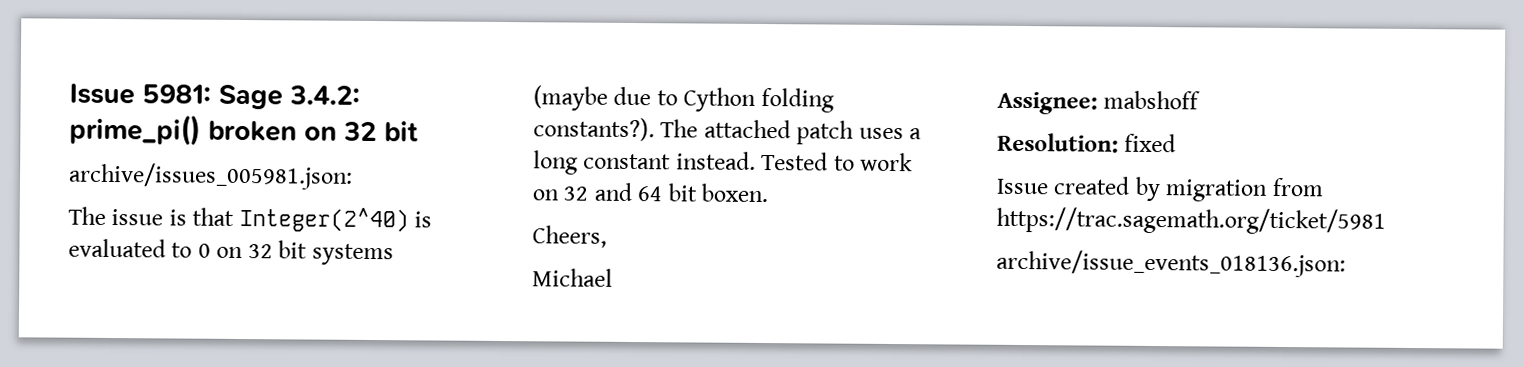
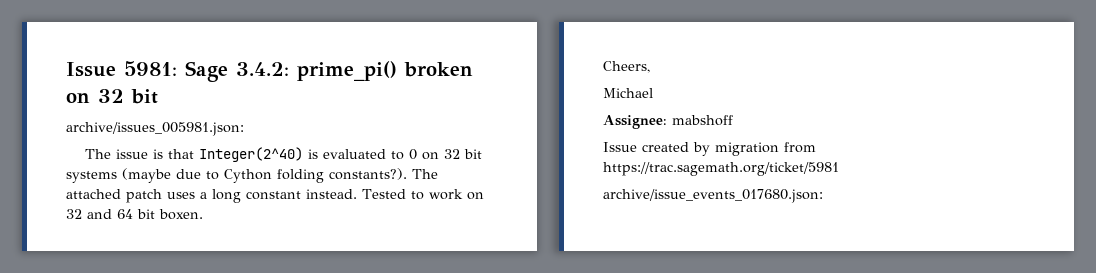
[997,132,1177,153] // Resolution: fixed -> (733, 120) none
[996,249,1346,278] archive/issue_events_018136.json: -> [603,189,823,203] archive/issue_events_017680.json:

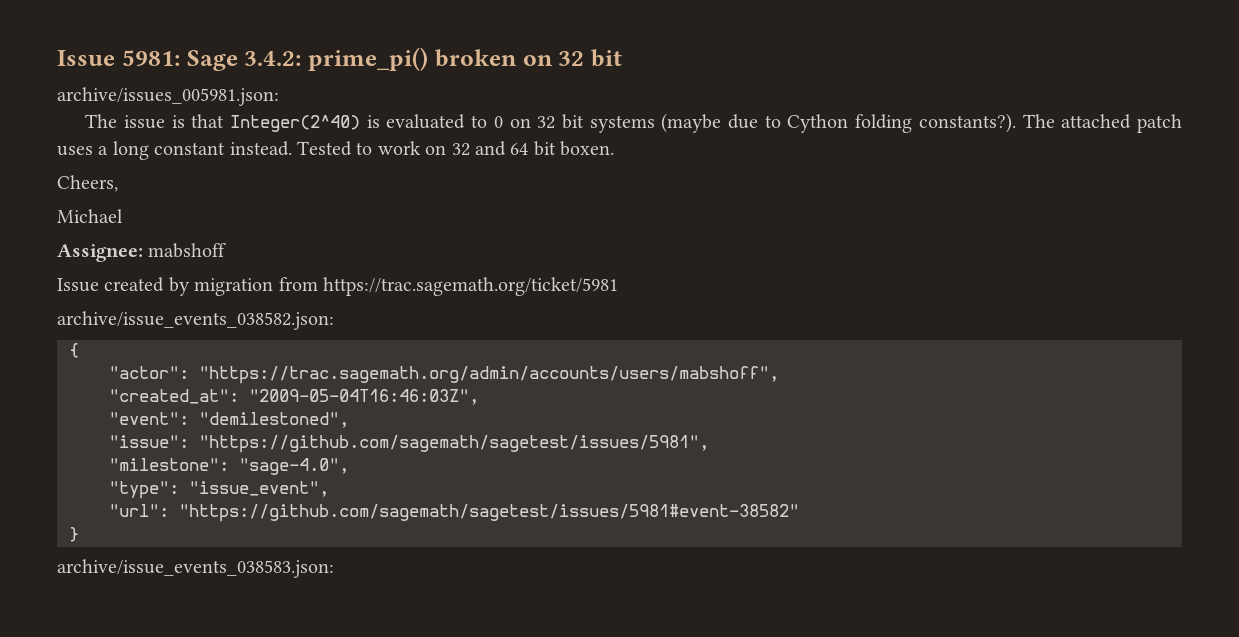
[603,189,823,203] archive/issue_events_017680.json: -> [57,311,334,330] [69,343,79,358] [109,366,779,384] [109,389,479,405] [109,412,349,428] [109,435,709,453] [109,458,349,475] [109,481,329,499] [109,504,799,522] [69,527,79,542] [57,559,334,578] archive/issue_events_038582.json: // { // "actor": "https://trac.sagemath.org/admin/accounts/users/mabshoff", // "created_at": "2009-05-04T16:46:03Z", // "event": "demilestoned", // "issue": "https://github.com/sagemath/sagetest/issues/5981", // "milestone": "sage-4.0", // "type": "issue_event", // "url": "https://github.com/sagemath/sagetest/issues/5981#event-38582" // } // archive/issue_events_038583.json:

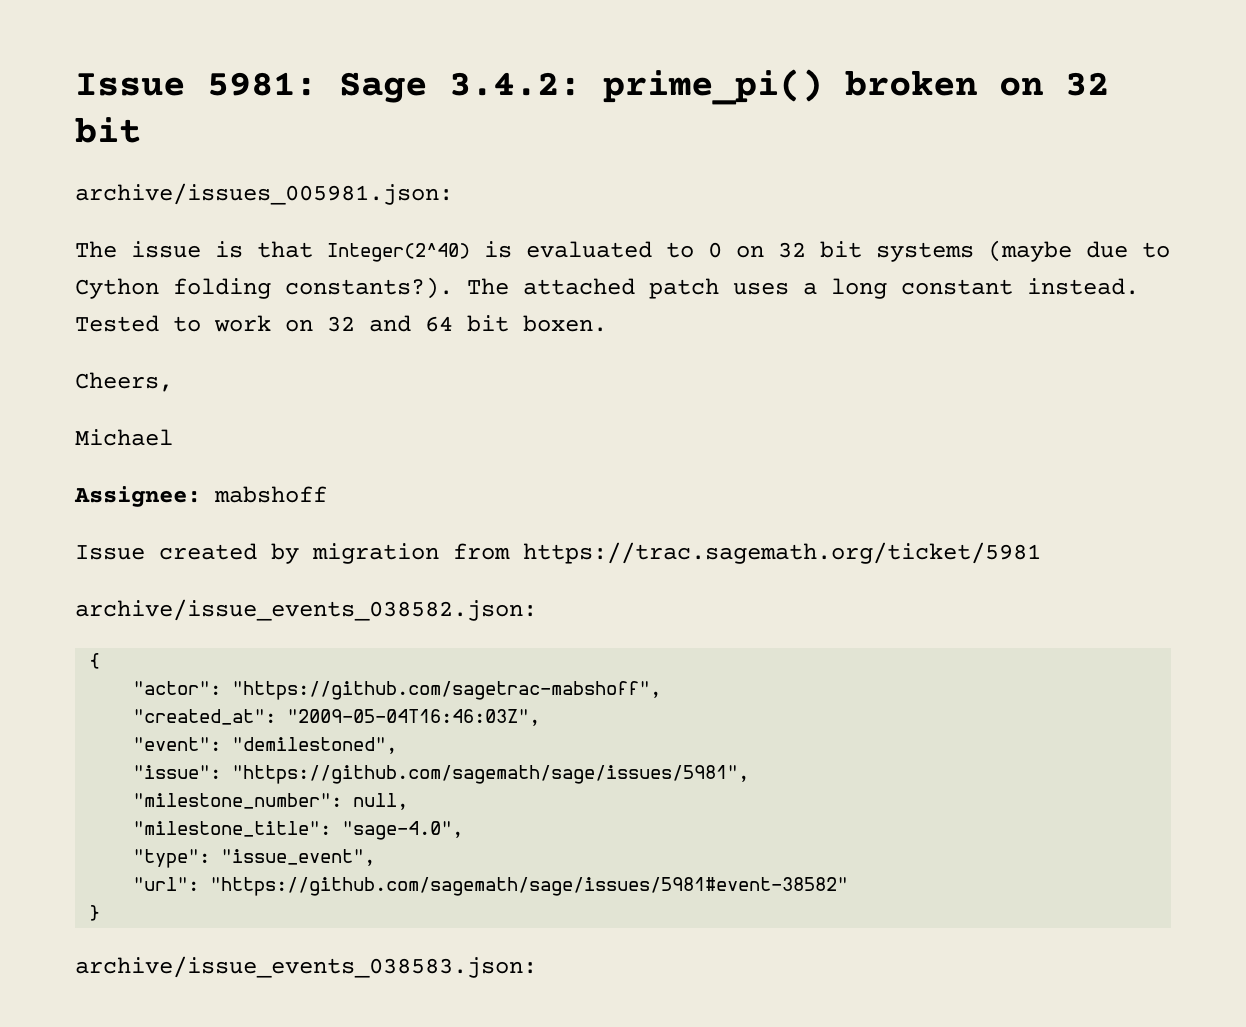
[199,366,779,384] "https://trac.sagemath.org/admin/accounts/users/mabshoff", -> [232,681,662,700] "https://github.com/sagetrac-mabshoff",
[199,435,709,453] [109,458,229,471] "https://github.com/sagemath/sagetest/issues/5981", // "milestone": -> [232,765,750,784] [133,793,409,810] [133,821,332,837] "https://github.com/sagemath/sage/issues/5981", // "milestone_number": null, // "milestone_title":
[179,504,799,522] "https://github.com/sagemath/sagetest/issues/5981#event-38582" -> [210,877,849,896] "https://github.com/sagemath/sage/issues/5981#event-38582"

